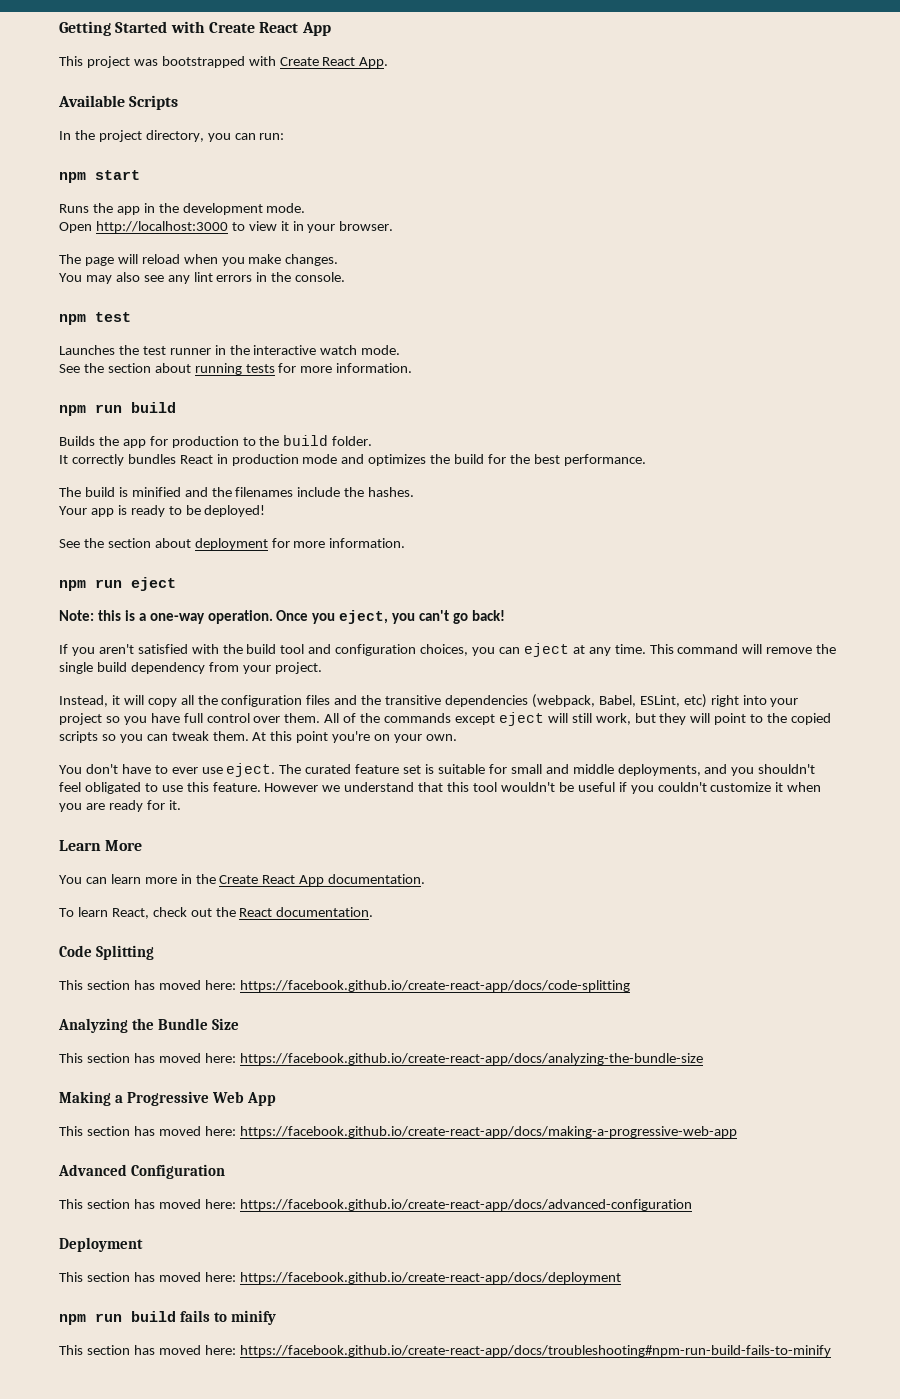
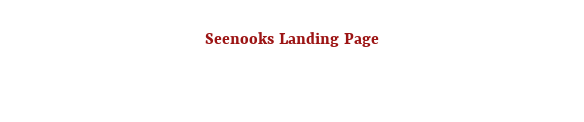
[59,21,331,36] [59,56,389,68] [58,95,179,110] [59,130,285,142] [59,170,140,183] [59,203,306,215] [59,221,394,233] [59,254,339,266] [59,272,346,284] [59,312,131,325] [59,345,401,355] [59,363,413,375] [59,402,176,416] [59,435,373,448] [59,454,646,466] [59,487,415,497] [59,505,266,517] [59,538,406,550] [59,577,176,591] [59,610,505,624] [59,643,837,657] [59,662,322,674] [59,694,799,708] [59,712,832,726] [59,731,457,743] [59,763,816,777] [59,782,822,794] [59,800,181,812] [59,840,143,851] [59,874,426,886] [59,907,374,919] [59,945,154,960] [59,980,630,992] [58,1018,239,1033] [59,1053,703,1065] [59,1091,276,1106] [59,1126,737,1138] [58,1164,225,1179] [59,1199,692,1211] [59,1237,143,1252] [59,1272,621,1284] [59,1310,276,1325] [59,1345,831,1357] Getting Started with Create React App // This project was bootstrapped with Create React App. // Available Scripts // In the project directory, you can run: // npm start // Runs the app in the development mode. // Open http://localhost:3000 to view it in your browser. // The page will reload when you make changes. // You may also see any lint errors in the console. // npm test // Launches the test runner in the interactive watch mode. // See the section about running tests for more information. // npm run build // Builds the app for production to the build folder. // It correctly bundles React in production mode and optimizes the build for the best performance. // The build is minified and the filenames include the hashes. // Your app is ready to be deployed! // See the section about deployment for more information. // npm run eject // Note: this is a one-way operation. Once you eject, you can't go back! // If you aren't satisfied with the build tool and configuration choices, you can eject at any time. This command will remove the single build dependency from your project. // Instead, it will copy all the configuration files and the transitive dependencies (webpack, Babel, ESLint, etc) right into your project so you have full control over them. All of the commands except eject will still work, but they will point to the copied scripts so you can tweak them. At this point you're on your own. // You don't have to ever use eject. The curated feature set is suitable for small and middle deployments, and you shouldn't feel obligated to use this feature. However we understand that this tool wouldn't be useful if you couldn't customize it when you are ready for it. // Learn More // You can learn more in the Create React App documentation. // To learn React, check out the React documentation. // Code Splitting // This section has moved here: https://facebook.github.io/create-react-app/docs/code-splitting // Analyzing the Bundle Size // This section has moved here: https://facebook.github.io/create-react-app/docs/analyzing-the-bundle-size // Making a Progressive Web App // This section has moved here: https://facebook.github.io/create-react-app/docs/making-a-progressive-web-app // Advanced Configuration // This section has moved here: https://facebook.github.io/create-react-app/docs/advanced-configuration // Deployment // This section has moved here: https://facebook.github.io/create-react-app/docs/deployment // npm run build fails to minify // This section has moved here: https://facebook.github.io/create-react-app/docs/troubleshooting#npm-run-build-fails-to-minify -> [205,32,379,47] Seenooks Landing Page

